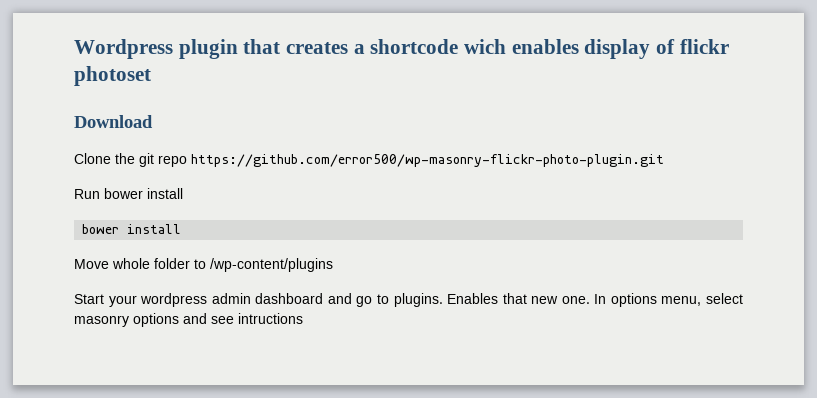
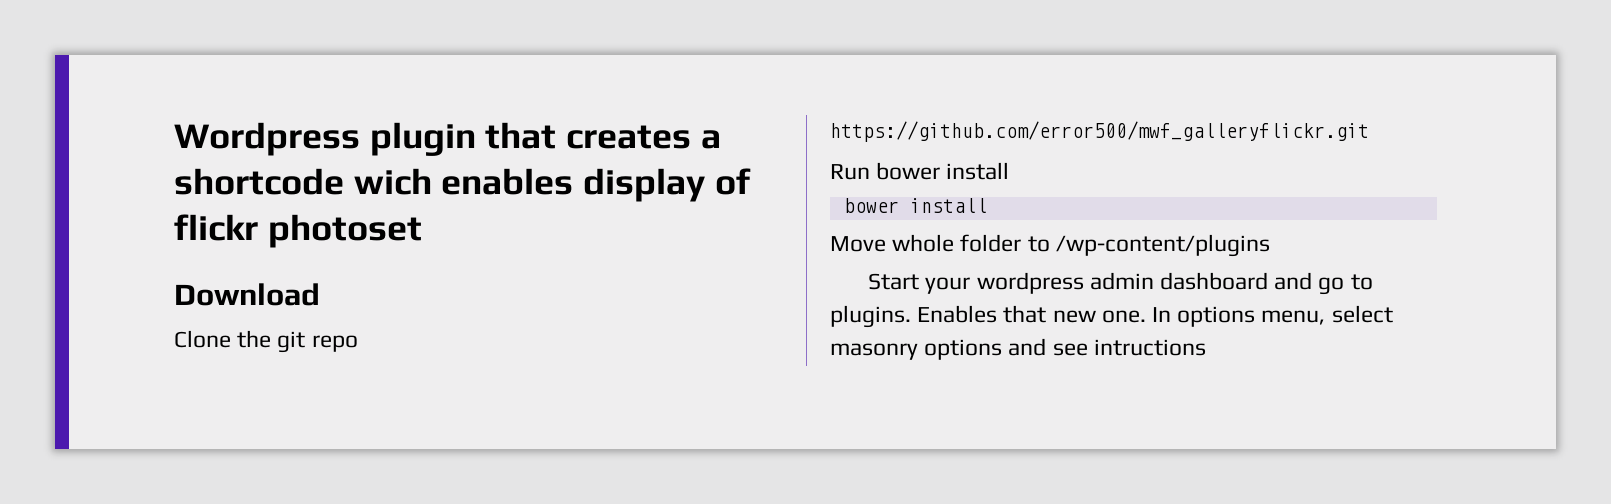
[191,154,664,167] https://github.com/error500/wp-masonry-flickr-photo-plugin.git -> [830,121,1369,142] https://github.com/error500/mwf_galleryflickr.git

